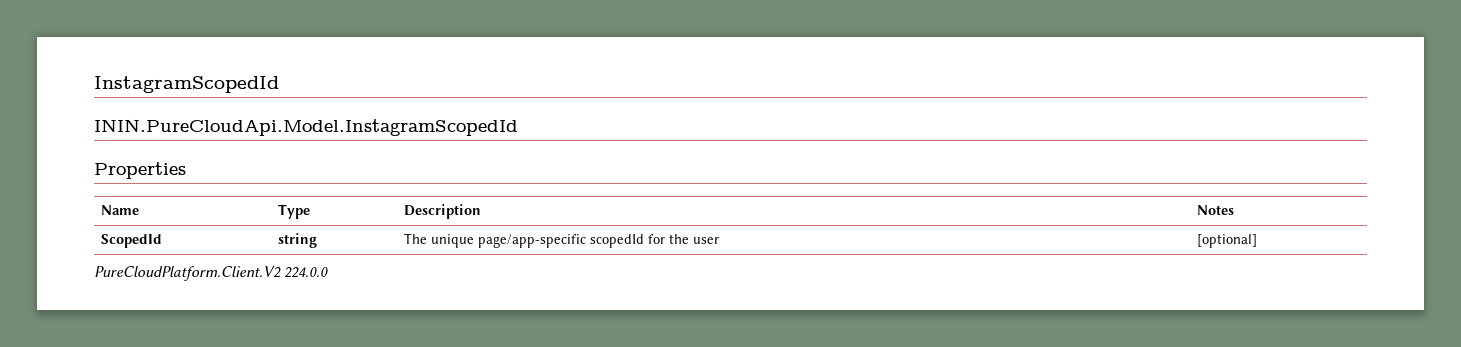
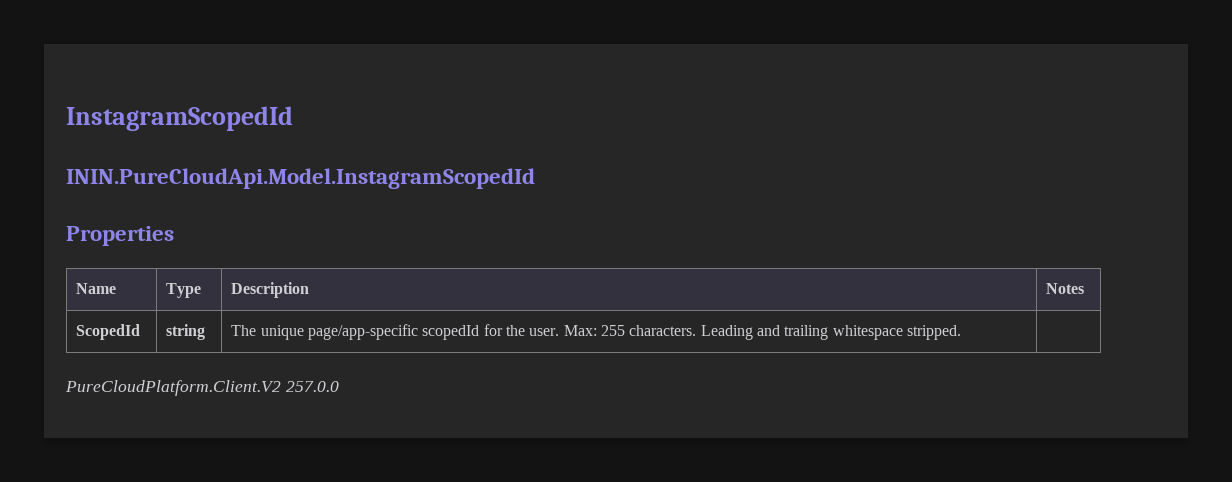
[692,237,719,244] [1196,234,1257,248] user | [optional] -> [529,325,961,340] user. Max: 255 characters. Leading and trailing whitespace stripped. |
[284,267,329,278] 224.0.0 -> [285,381,339,392] 257.0.0

